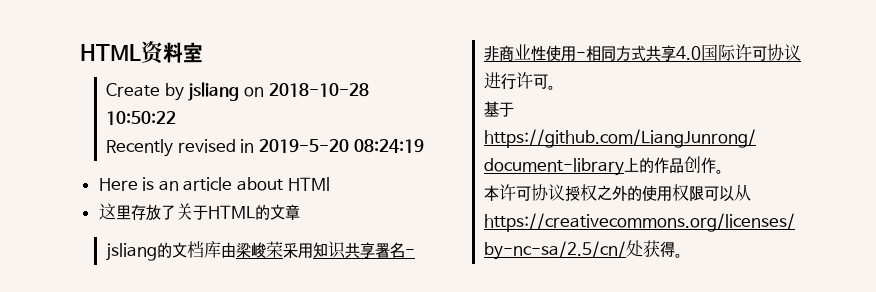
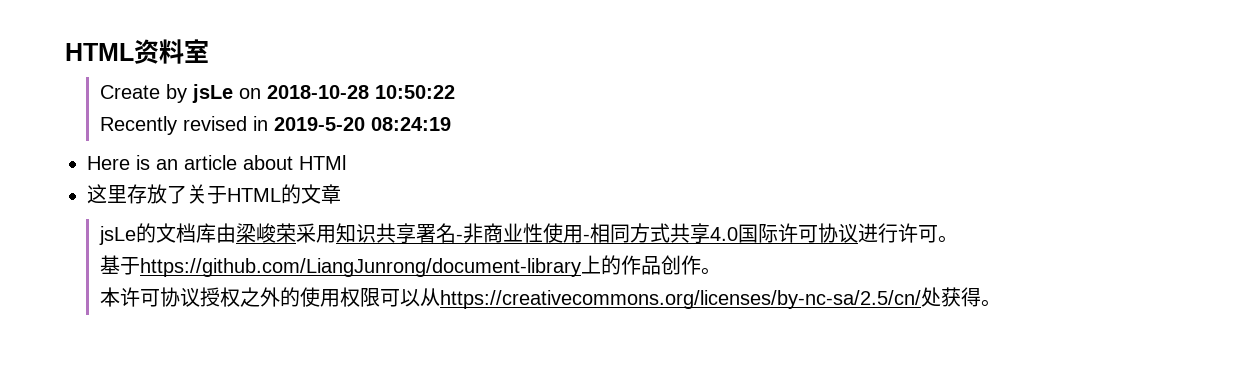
[188,82,240,101] jsliang -> [191,84,233,103] jsLe
[106,243,158,261] jsliang -> [98,226,136,245] jsLe

